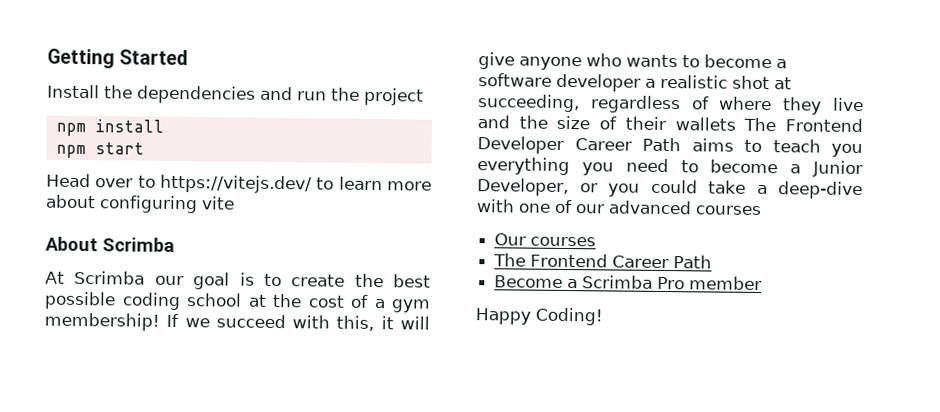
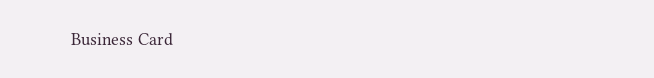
[47,48,189,69] [47,84,424,106] [55,119,164,137] [55,142,144,159] [46,173,432,194] [45,194,235,214] [45,236,175,252] [45,270,431,290] [44,291,431,313] [44,312,430,332] [478,52,787,71] [478,73,792,92] [477,94,864,115] [477,115,864,133] [477,136,863,158] [477,157,863,178] [477,178,863,200] [476,199,762,215] [494,233,597,247] [493,253,713,269] [494,275,763,291] [475,307,603,326] Getting Started // Install the dependencies and run the project // npm install // npm start // Head over to https://vitejs.dev/ to learn more about configuring vite // About Scrimba // At Scrimba our goal is to create the best possible coding school at the cost of a gym membership! If we succeed with this, it will give anyone who wants to become a software developer a realistic shot at succeeding, regardless of where they live and the size of their wallets The Frontend Developer Career Path aims to teach you everything you need to become a Junior Developer, or you could take a deep-dive with one of our advanced courses // Our courses // The Frontend Career Path // Become a Scrimba Pro member // Happy Coding! -> [71,33,173,46] Business Card

